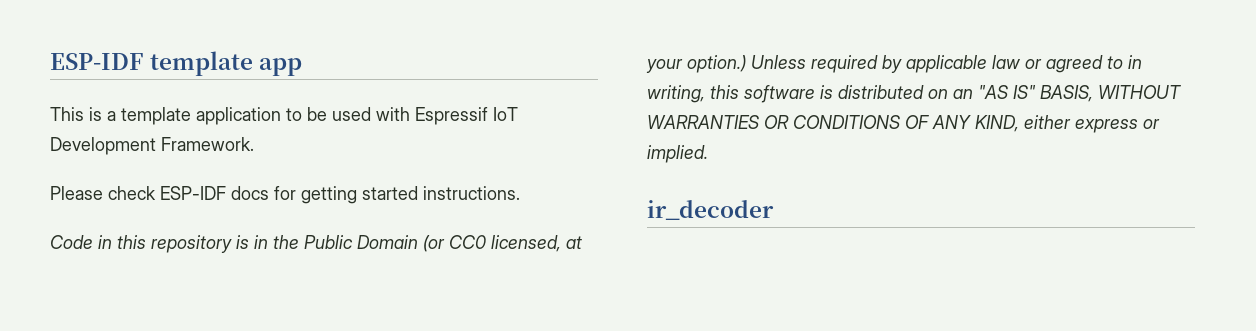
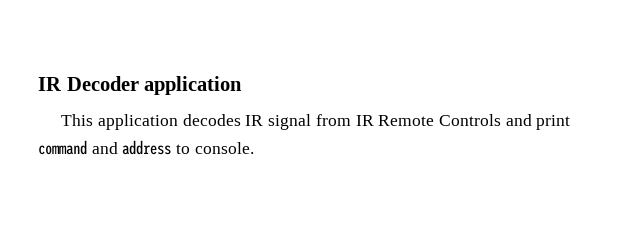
[50,51,303,76] [50,107,518,125] [50,137,254,155] [50,186,520,204] [50,235,582,253] [646,55,1142,73] [647,85,1181,103] [647,115,1160,133] [647,145,708,163] [647,200,774,220] ESP-IDF template app // This is a template application to be used with Espressif IoT Development Framework. // Please check ESP-IDF docs for getting started instructions. // Code in this repository is in the Public Domain (or CC0 licensed, at your option.) Unless required by applicable law or agreed to in writing, this software is distributed on an "AS IS" BASIS, WITHOUT WARRANTIES OR CONDITIONS OF ANY KIND, either express or implied. // ir_decoder -> [38,76,243,95] [61,114,571,130] [38,140,254,155] IR Decoder application // This application decodes IR signal from IR Remote Controls and print command and address to console.

